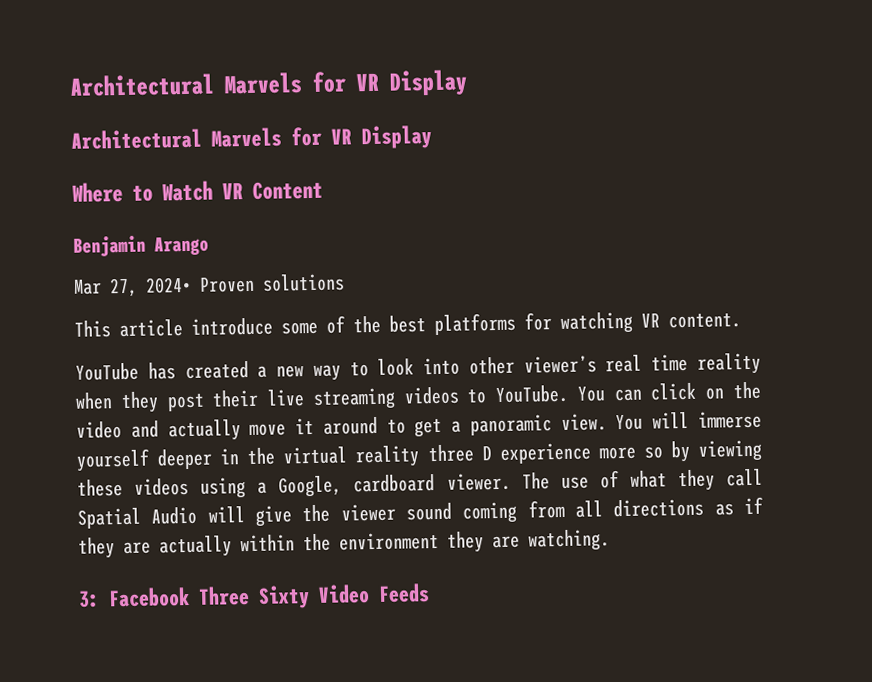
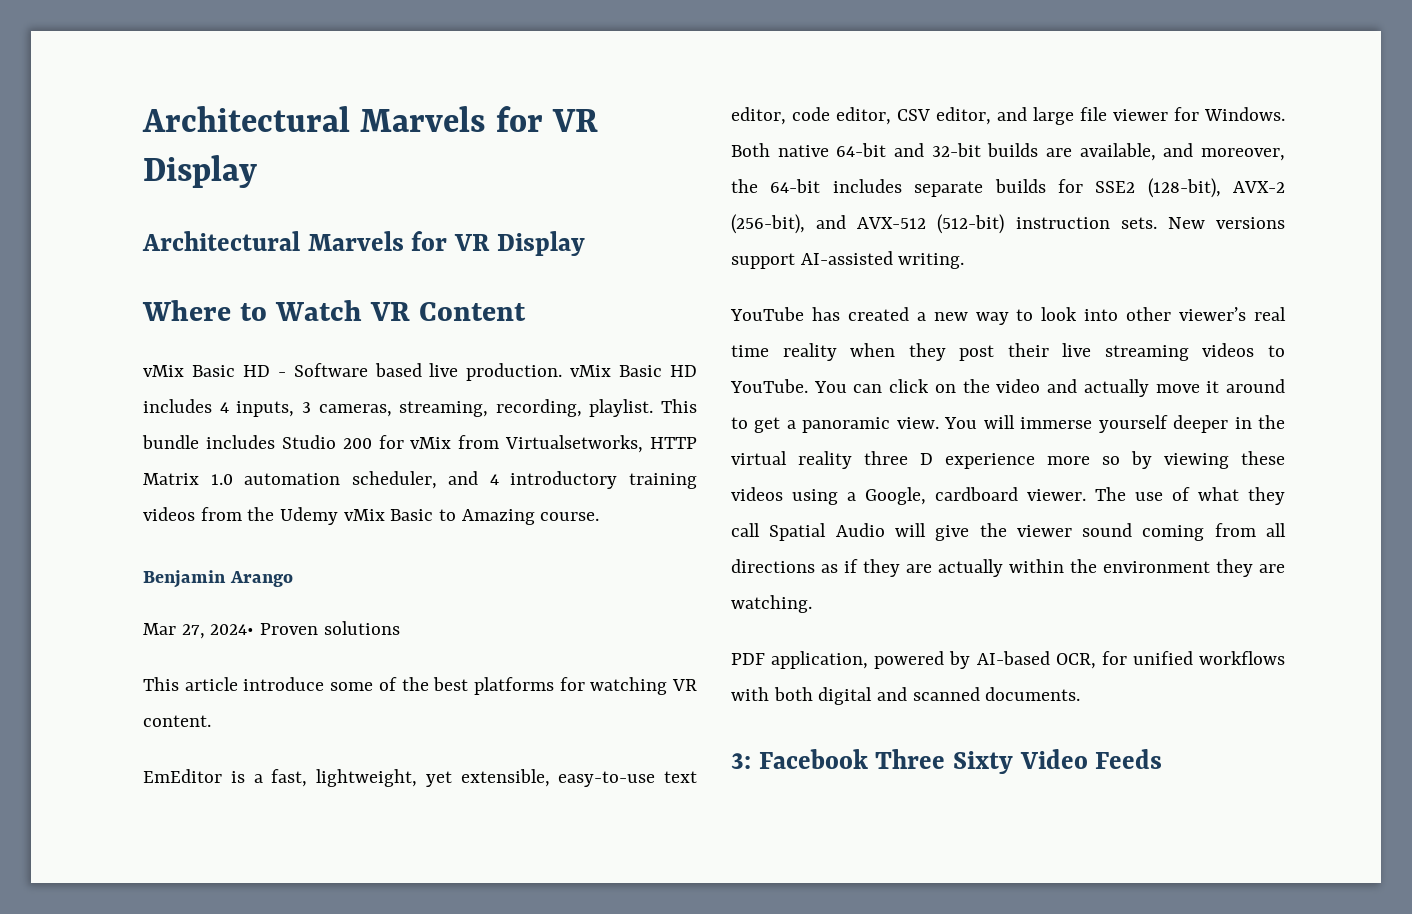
(323, 190) none -> [143,363,697,381] [143,399,697,417] [142,435,697,453] [143,471,697,489] [143,507,600,525] // vMix Basic HD - Software based live production. vMix Basic HD includes 4 inputs, 3 cameras, streaming, recording, playlist. This bundle includes Studio 200 for vMix from Virtualsetworks, HTTP Matrix 1.0 automation scheduler, and 4 introductory training videos from the Udemy vMix Basic to Amazing course.
(741, 321) none -> [143,769,697,787] [731,107,1285,125] [731,143,1285,161] [731,178,1285,198] [731,214,1285,234] [731,251,965,269] // EmEditor is a fast, lightweight, yet extensible, easy-to-use text editor, code editor, CSV editor, and large file viewer for Windows. Both native 64-bit and 32-bit builds are available, and moreover, the 64-bit includes separate builds for SSE2 (128-bit), AVX-2 (256-bit), and AVX-512 (512-bit) instruction sets. New versions support AI-assisted writing.
(610, 540) none -> [731,651,1285,669] [731,687,1081,705] // PDF application, powered by AI-based OCR, for unified workflows with both digital and scanned documents.

